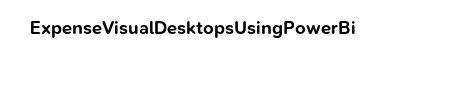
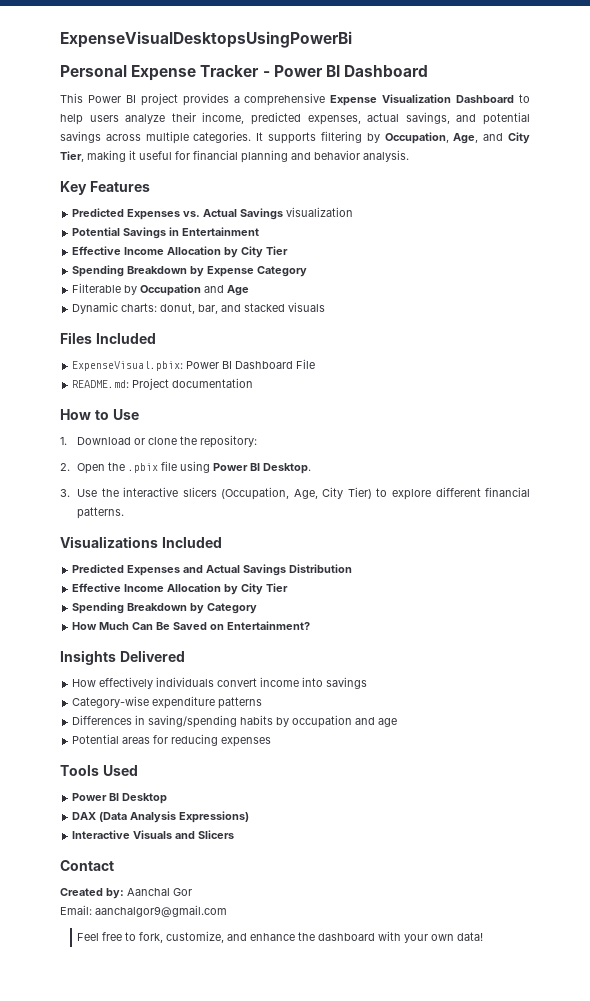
(356, 29) none -> [60,65,429,81] [60,93,530,106] [60,112,531,125] [60,131,530,144] [60,150,409,163] [60,181,150,195] [72,207,354,220] [72,227,260,239] [72,246,289,258] [72,265,308,277] [72,283,250,296] [72,302,326,314] [60,332,156,344] [72,359,316,371] [72,378,254,390] [60,409,139,420] [60,435,258,448] [60,461,312,474] [60,487,530,500] [77,507,125,519] [60,536,222,548] [72,564,353,576] [72,583,289,595] [72,602,258,614] [72,621,311,630] [60,650,185,665] [72,677,368,689] [72,696,263,709] [72,715,398,728] [72,734,272,747] [60,765,138,776] [72,793,168,804] [72,811,250,823] [72,830,235,839] [60,860,114,871] [60,888,192,899] [60,905,227,917] [77,931,484,943] // Personal Expense Tracker - Power BI Dashboard // This Power BI project provides a comprehensive Expense Visualization Dashboard to help users analyze their income, predicted expenses, actual savings, and potential savings across multiple categories. It supports filtering by Occupation, Age, and City Tier, making it useful for financial planning and behavior analysis. // Key Features // Predicted Expenses vs. Actual Savings visualization // Potential Savings in Entertainment // Effective Income Allocation by City Tier // Spending Breakdown by Expense Category // Filterable by Occupation and Age // Dynamic charts: donut, bar, and stacked visuals // Files Included // ExpenseVisual.pbix: Power BI Dashboard File // README.md: Project documentation // How to Use // 1. Download or clone the repository: // 2. Open the .pbix file using Power BI Desktop. // 3. Use the interactive slicers (Occupation, Age, City Tier) to explore different financial patterns. // Visualizations Included // Predicted Expenses and Actual Savings Distribution // Effective Income Allocation by City Tier // Spending Breakdown by Category // How Much Can Be Saved on Entertainment? // Insights Delivered // How effectively individuals convert income into savings // Category-wise expenditure patterns // Differences in saving/spending habits by occupation and age // Potential areas for reducing expenses // Tools Used // Power BI Desktop // DAX (Data Analysis Expressions) // Interactive Visuals and Slicers // Contact // Created by: Aanchal Gor // Email: aanchalgor9@gmail.com // Feel free to fork, customize, and enhance the dashboard with your own data!

